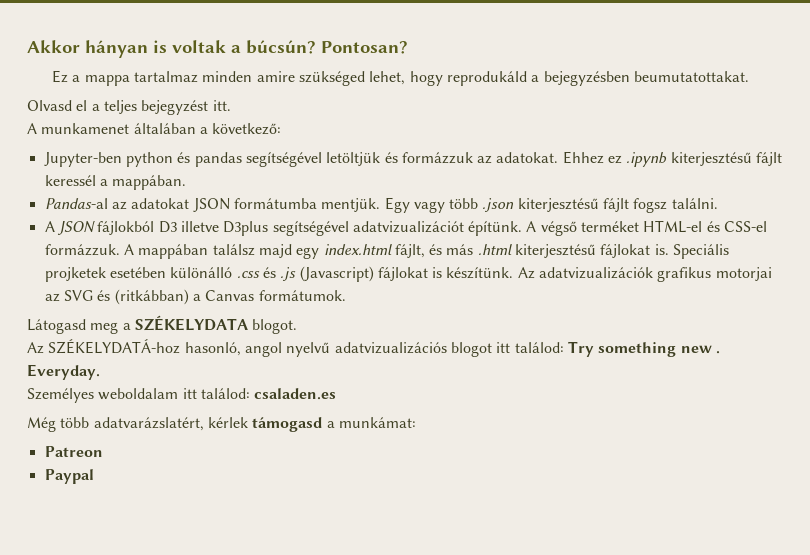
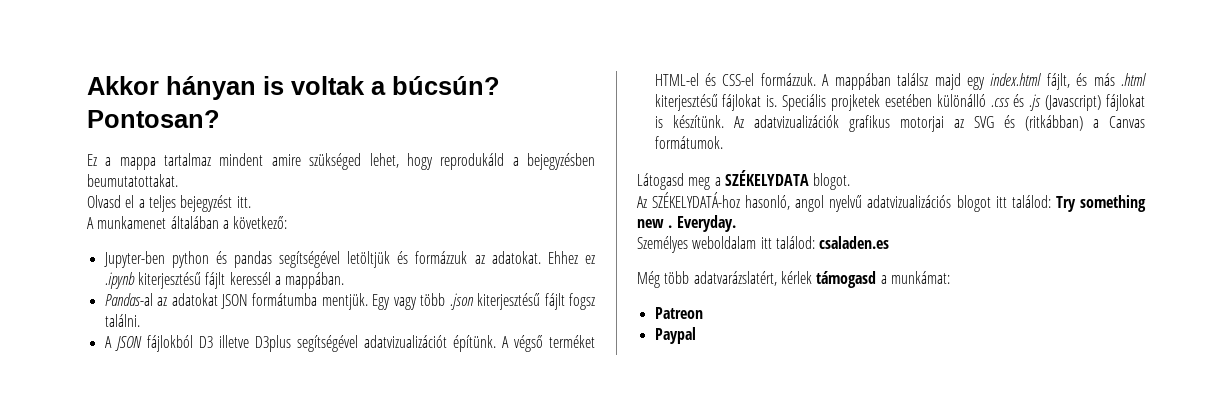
[202,71,253,82] minden -> [219,153,264,166] mindent

